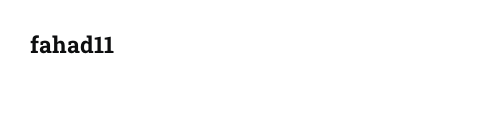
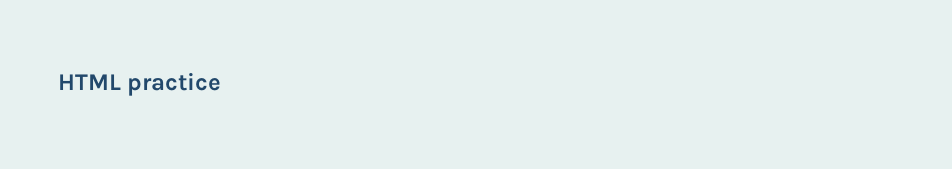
[30,35,114,54] fahad11 -> [58,72,222,96] HTML practice

